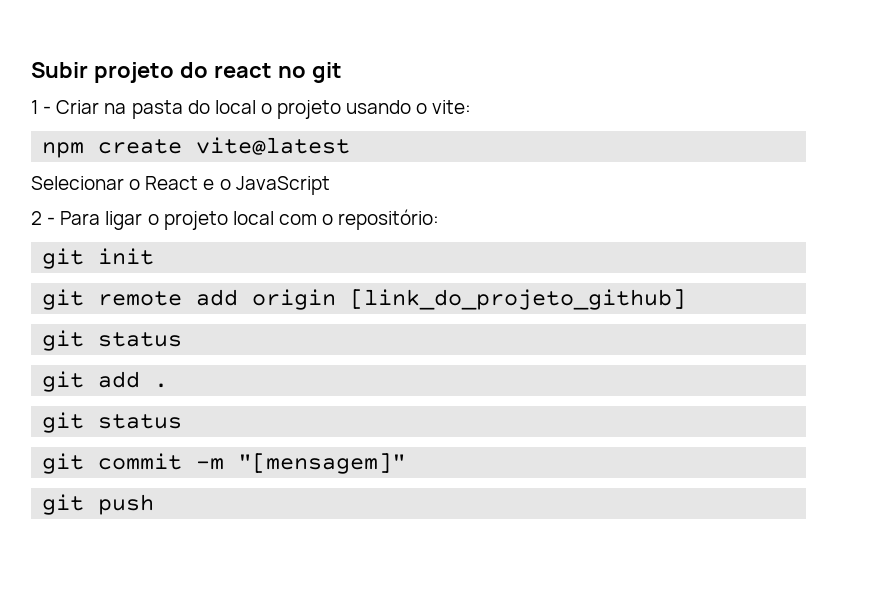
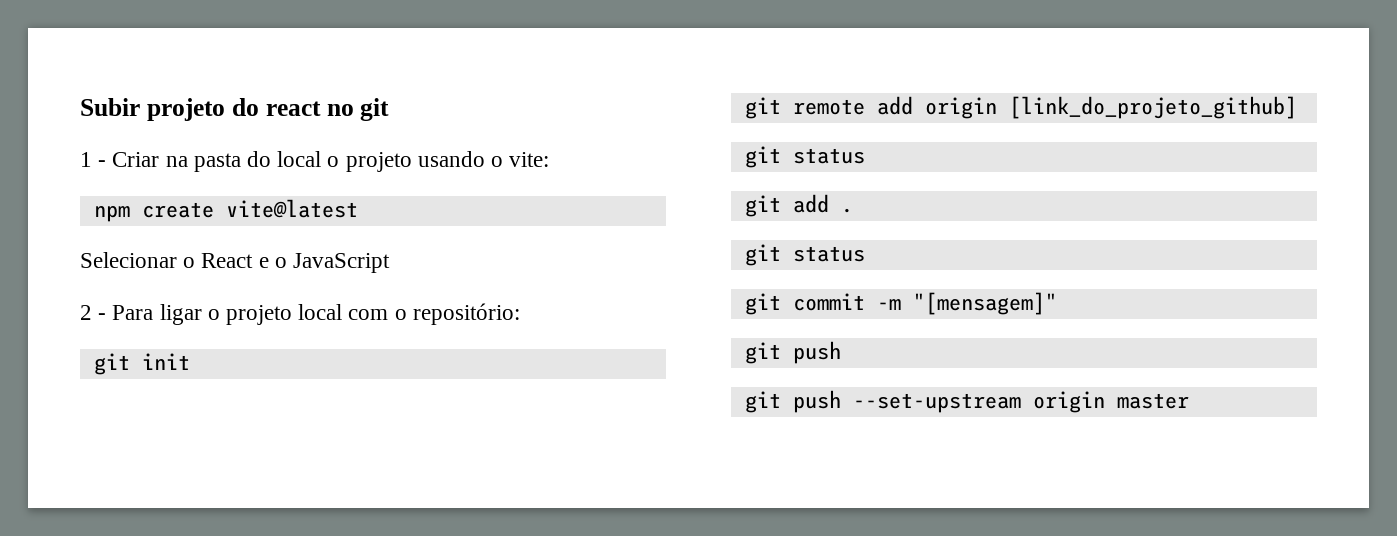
(155, 504) none -> [744,390,1189,413] // git push --set-upstream origin master

